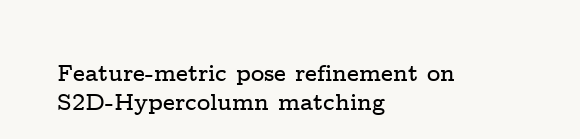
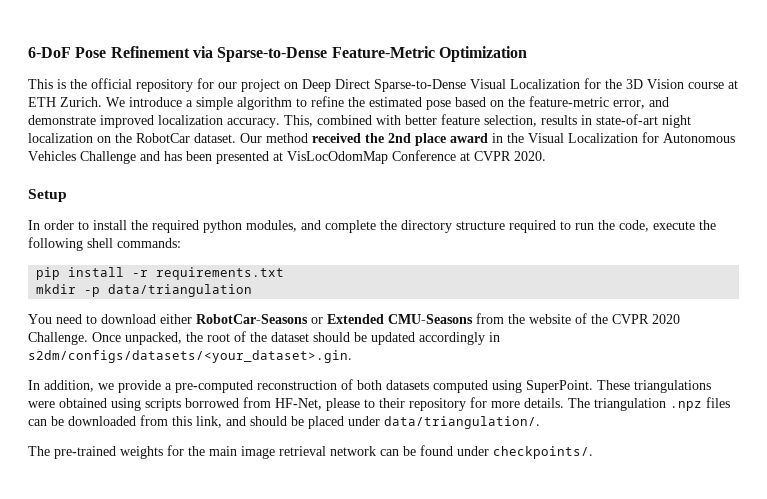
[57,65,455,85] [57,94,385,115] Feature-metric pose refinement on S2D-Hypercolumn matching -> [28,46,527,62] [28,78,738,92] [28,96,669,110] [28,114,691,128] [28,132,735,146] [28,150,546,164] [28,189,67,202] [28,220,716,233] [28,237,181,251] [36,267,285,280] [36,284,253,297] [28,313,680,324] [28,331,500,345] [28,350,352,363] [28,379,711,393] [28,397,730,411] [28,415,540,429] [28,445,593,459] 6-DoF Pose Refinement via Sparse-to-Dense Feature-Metric Optimization // This is the official repository for our project on Deep Direct Sparse-to-Dense Visual Localization for the 3D Vision course at ETH Zurich. We introduce a simple algorithm to refine the estimated pose based on the feature-metric error, and demonstrate improved localization accuracy. This, combined with better feature selection, results in state-of-art night localization on the RobotCar dataset. Our method received the 2nd place award in the Visual Localization for Autonomous Vehicles Challenge and has been presented at VisLocOdomMap Conference at CVPR 2020. // Setup // In order to install the required python modules, and complete the directory structure required to run the code, execute the following shell commands: // pip install -r requirements.txt // mkdir -p data/triangulation // You need to download either RobotCar-Seasons or Extended CMU-Seasons from the website of the CVPR 2020 Challenge. Once unpacked, the root of the dataset should be updated accordingly in s2dm/configs/datasets/<your_dataset>.gin. // In addition, we provide a pre-computed reconstruction of both datasets computed using SuperPoint. These triangulations were obtained using scripts borrowed from HF-Net, please to their repository for more details. The triangulation .npz files can be downloaded from this link, and should be placed under data/triangulation/. // The pre-trained weights for the main image retrieval network can be found under checkpoints/.

